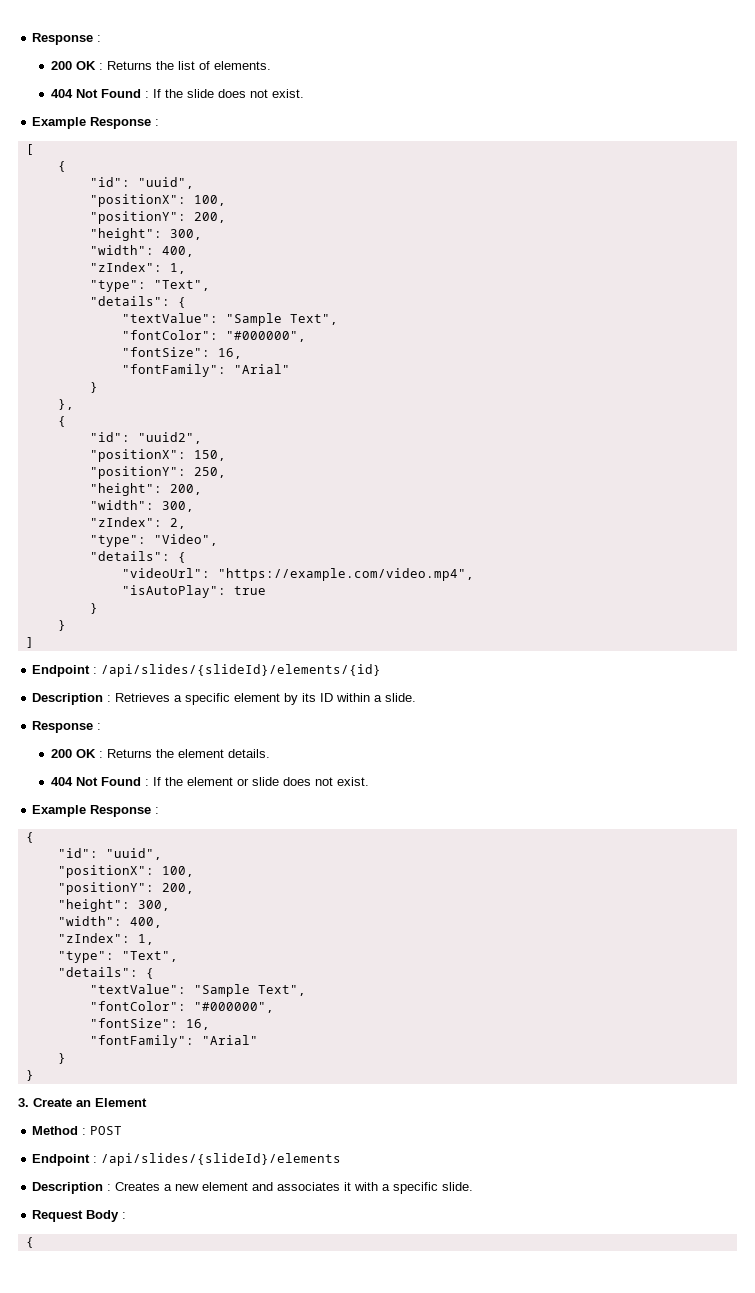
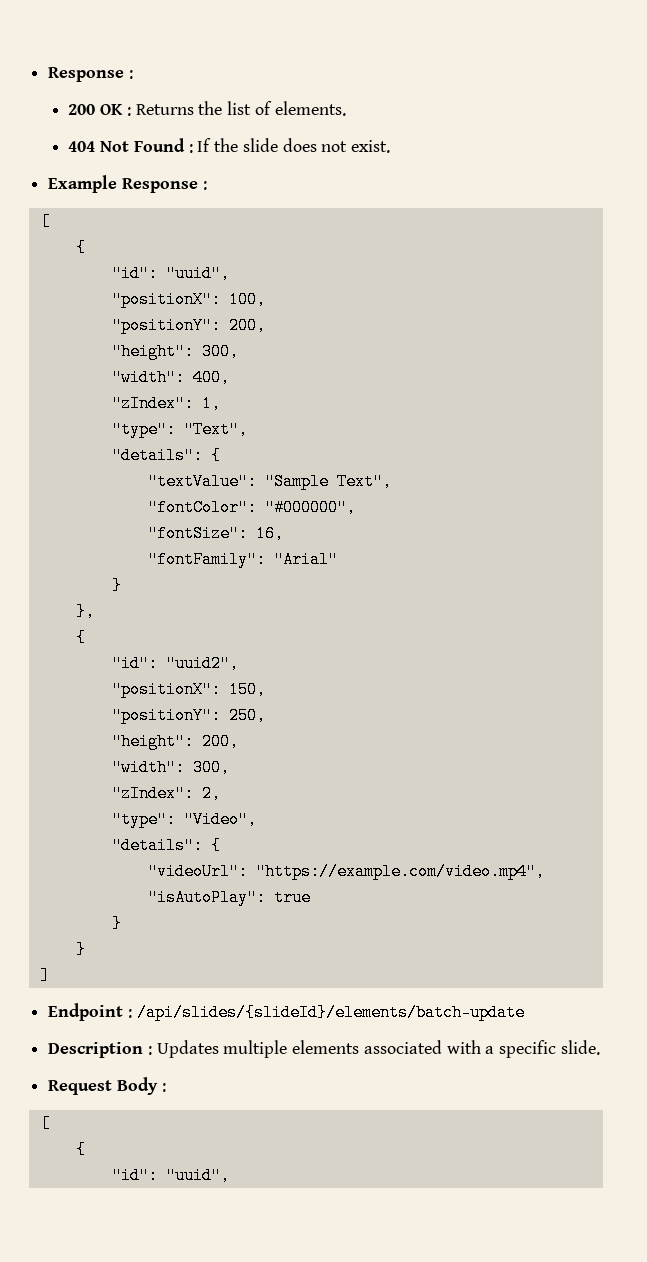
[101,664,382,677] [32,693,417,705] [32,721,102,733] [51,749,271,758] [51,777,370,786] [32,805,160,817] [25,832,34,843] [57,848,162,860] [57,865,194,878] [57,882,194,895] [57,899,170,912] [57,916,162,928] [57,933,154,945] [57,951,178,963] [57,967,154,979] [89,984,306,997] [89,1001,274,1013] [89,1018,210,1030] [89,1035,258,1048] [57,1053,66,1064] [25,1070,34,1081] [18,1098,147,1107] [32,1126,123,1135] [32,1153,342,1166] [32,1182,352,1194] /api/slides/{slideId}/elements/{id} // Description : Retrieves a specific element by its ID within a slide. // Response : // 200 OK : Returns the element details. // 404 Not Found : If the element or slide does not exist. // Example Response : // { // "id": "uuid", // "positionX": 100, // "positionY": 200, // "height": 300, // "width": 400, // "zIndex": 1, // "type": "Text", // "details": { // "textValue": "Sample Text", // "fontColor": "#000000", // "fontSize": 16, // "fontFamily": "Arial" // } // } // 3. Create an Element // Method : POST // Endpoint : /api/slides/{slideId}/elements // Description : Creates a new element and associates it -> [136,1004,525,1021] [48,1040,442,1058] /api/slides/{slideId}/elements/batch-update // Description : Updates multiple elements associated
[25,1237,34,1248] // { -> [39,1115,50,1132] [75,1141,86,1158] [111,1167,230,1184] // [ // { // "id": "uuid",

